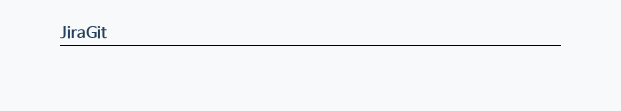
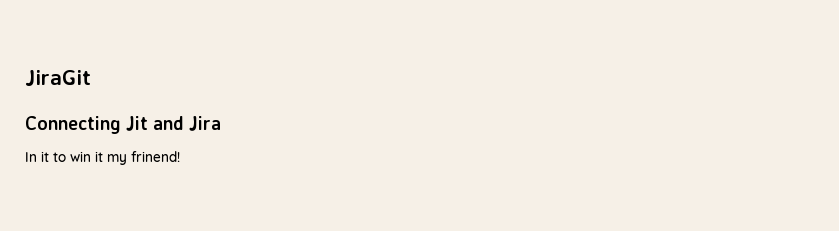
(107, 32) none -> [25,116,222,134] [25,151,180,165] // Connecting Jit and Jira // In it to win it my frinend!

